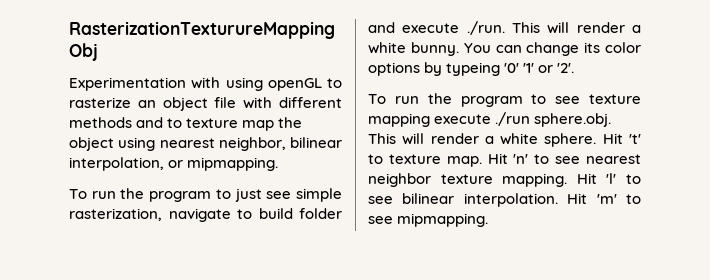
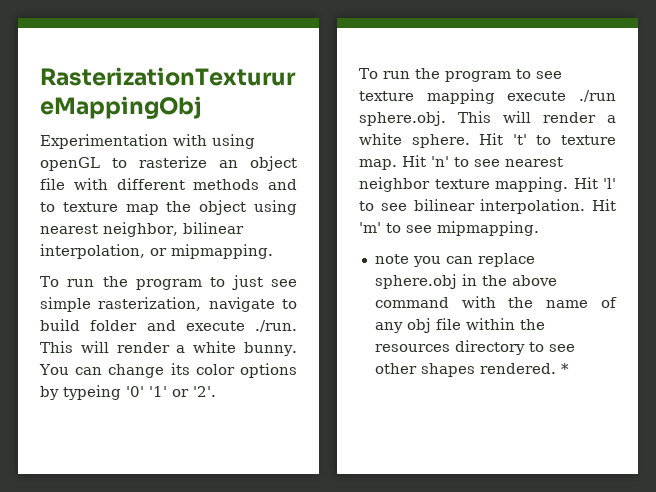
(489, 220) none -> [374,253,535,267] [374,274,557,289] [374,296,617,308] [374,318,545,333] [374,340,575,355] [374,363,569,377] // note you can replace sphere.obj in the above command with the name of any obj file within the resources directory to see other shapes rendered. *

